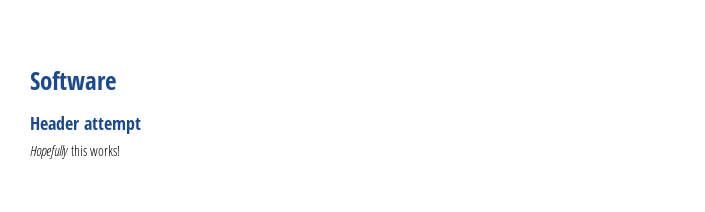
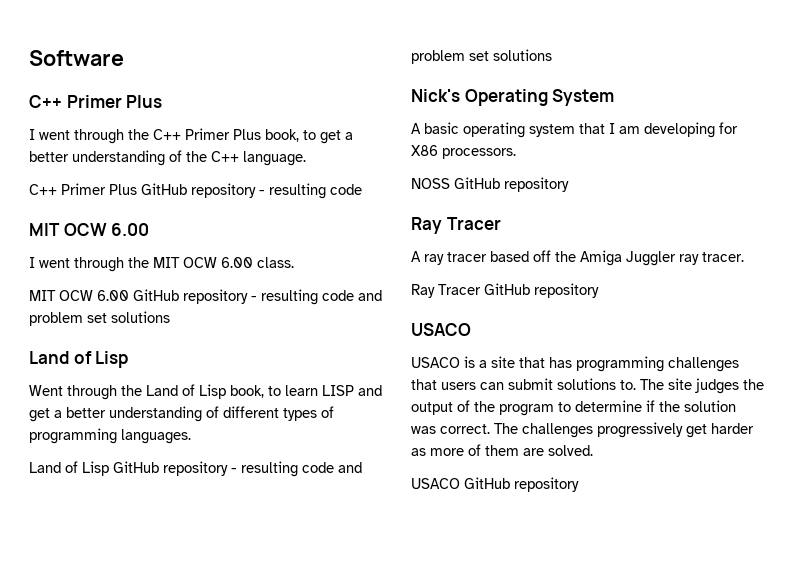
[30,116,141,134] [30,145,121,159] Header attempt // Hopefully this works! -> [29,95,163,108] [29,128,353,144] [29,150,306,166] [29,183,362,199] [29,223,150,236] [29,257,294,272] [29,289,382,305] [29,311,170,326] [29,351,129,368] [29,384,382,400] [29,406,334,422] [29,428,191,444] [29,461,362,477] [411,49,552,64] [411,89,615,106] [411,122,738,138] [411,145,516,159] [411,177,569,192] [411,217,501,234] [411,250,744,266] [411,283,599,298] [411,323,471,336] [411,356,739,372] [411,378,764,394] [411,400,736,416] [411,422,754,438] [411,444,593,456] [411,477,579,492] C++ Primer Plus // I went through the C++ Primer Plus book, to get a better understanding of the C++ language. // C++ Primer Plus GitHub repository - resulting code // MIT OCW 6.00 // I went through the MIT OCW 6.00 class. // MIT OCW 6.00 GitHub repository - resulting code and problem set solutions // Land of Lisp // Went through the Land of Lisp book, to learn LISP and get a better understanding of different types of programming languages. // Land of Lisp GitHub repository - resulting code and problem set solutions // Nick's Operating System // A basic operating system that I am developing for X86 processors. // NOSS GitHub repository // Ray Tracer // A ray tracer based off the Amiga Juggler ray tracer. // Ray Tracer GitHub repository // USACO // USACO is a site that has programming challenges that users can submit solutions to. The site judges the output of the program to determine if the solution was correct. The challenges progressively get harder as more of them are solved. // USACO GitHub repository

